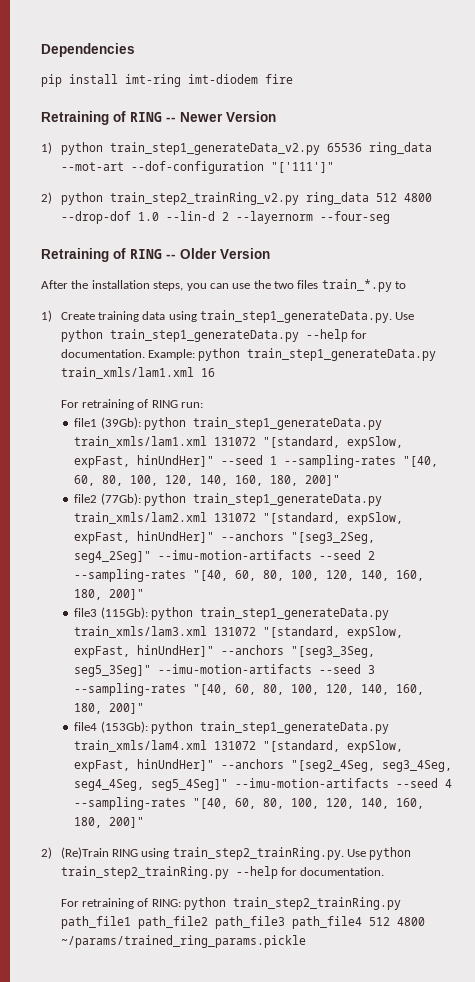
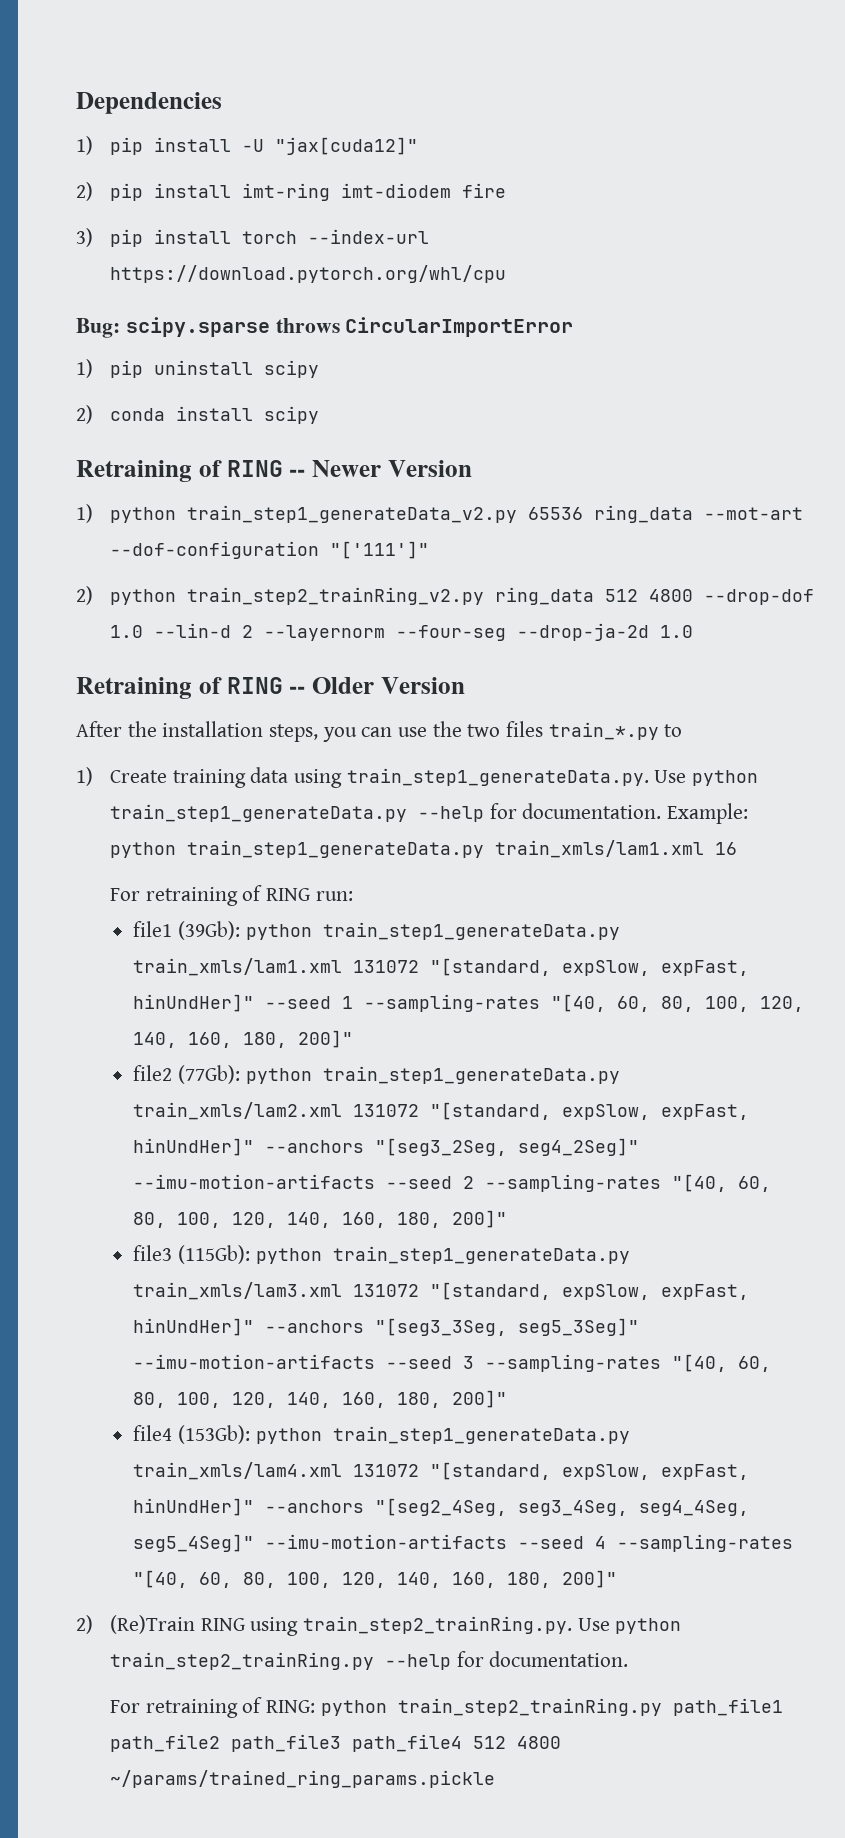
(135, 50) none -> [76,136,419,155] [76,182,93,201] 1) pip install -U "jax[cuda12]" // 2)
(293, 79) none -> [76,228,430,247] [110,265,507,283] [76,317,574,338] [76,359,320,378] [76,405,320,424] // 3) pip install torch --index-url https://download.pytorch.org/whl/cpu // Bug: scipy.sparse throws CircularImportError // 1) pip uninstall scipy // 2) conda install scipy
(390, 217) none -> [517,623,694,641] --drop-ja-2d 1.0

